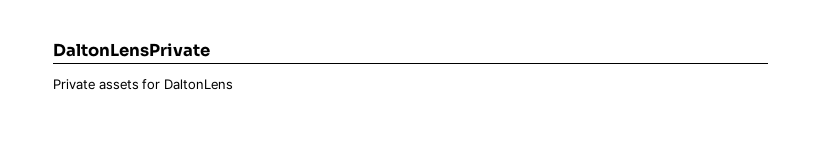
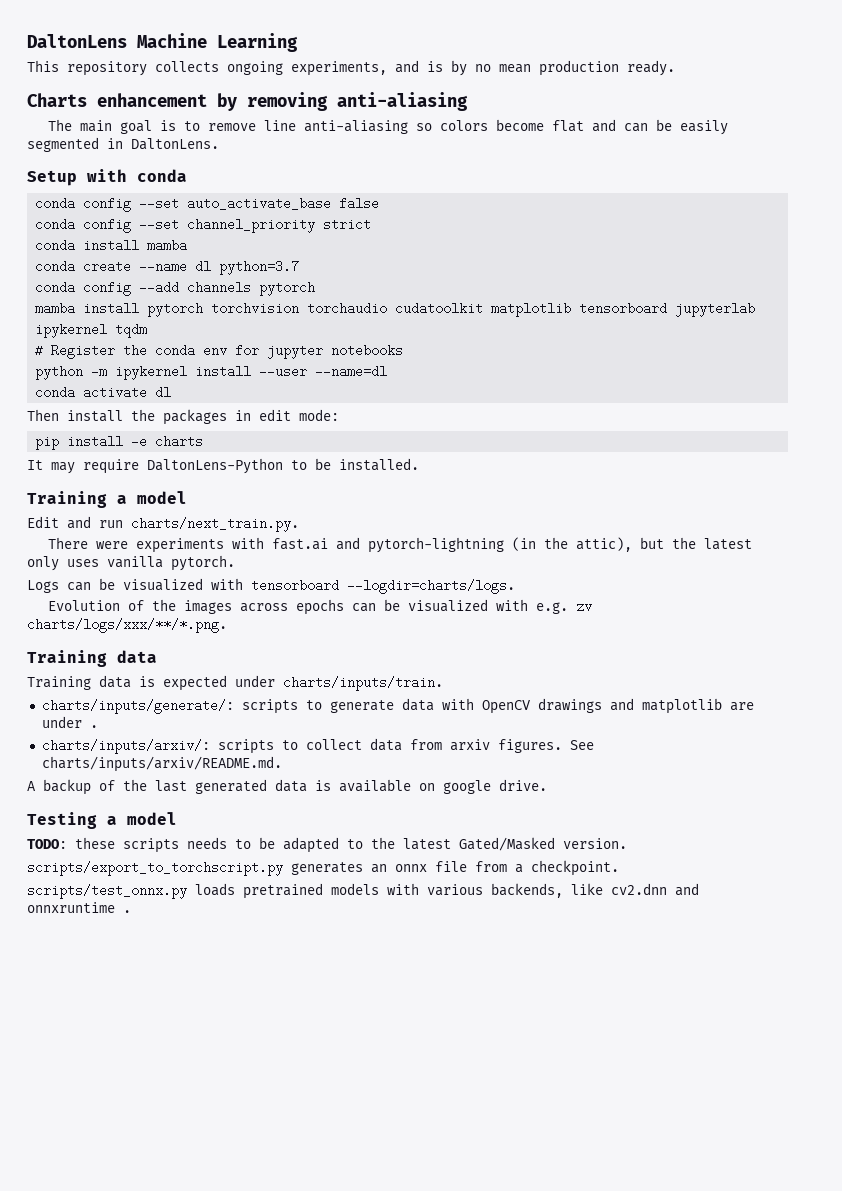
[53,43,210,57] [53,79,233,90] DaltonLensPrivate // Private assets for DaltonLens -> [27,33,298,52] [27,60,675,76] [27,92,468,111] [48,119,729,135] [27,137,219,152] [27,169,187,186] [35,197,380,212] [35,218,372,233] [35,239,188,252] [35,260,300,275] [35,281,316,296] [35,302,756,317] [35,323,148,338] [35,344,404,359] [35,365,388,380] [35,386,172,399] [27,409,339,425] [35,435,204,450] [27,458,419,474] [27,491,187,508] [27,516,299,532] [48,537,753,553] [27,555,235,571] [27,578,515,594] [48,599,593,615] [27,618,227,633] [27,650,157,667] [27,675,443,691] [41,698,754,714] [41,716,98,728] [41,738,594,754] [41,756,282,772] [27,779,547,795] [27,812,177,829] [27,837,627,853] [27,860,619,876] [27,883,699,899] [27,902,131,913] DaltonLens Machine Learning // This repository collects ongoing experiments, and is by no mean production ready. // Charts enhancement by removing anti-aliasing // The main goal is to remove line anti-aliasing so colors become flat and can be easily segmented in DaltonLens. // Setup with conda // conda config --set auto_activate_base false // conda config --set channel_priority strict // conda install mamba // conda create --name dl python=3.7 // conda config --add channels pytorch // mamba install pytorch torchvision torchaudio cudatoolkit matplotlib tensorboard jupyterlab ipykernel tqdm // # Register the conda env for jupyter notebooks // python -m ipykernel install --user --name=dl // conda activate dl // Then install the packages in edit mode: // pip install -e charts // It may require DaltonLens-Python to be installed. // Training a model // Edit and run charts/next_train.py. // There were experiments with fast.ai and pytorch-lightning (in the attic), but the latest only uses vanilla pytorch. // Logs can be visualized with tensorboard --logdir=charts/logs. // Evolution of the images across epochs can be visualized with e.g. zv charts/logs/xxx/**/*.png. // Training data // Training data is expected under charts/inputs/train. // charts/inputs/generate/: scripts to generate data with OpenCV drawings and matplotlib are under . // charts/inputs/arxiv/: scripts to collect data from arxiv figures. See charts/inputs/arxiv/README.md. // A backup of the last generated data is available on google drive. // Testing a model // TODO: these scripts needs to be adapted to the latest Gated/Masked version. // scripts/export_to_torchscript.py generates an onnx file from a checkpoint. // scripts/test_onnx.py loads pretrained models with various backends, like cv2.dnn and onnxruntime .

